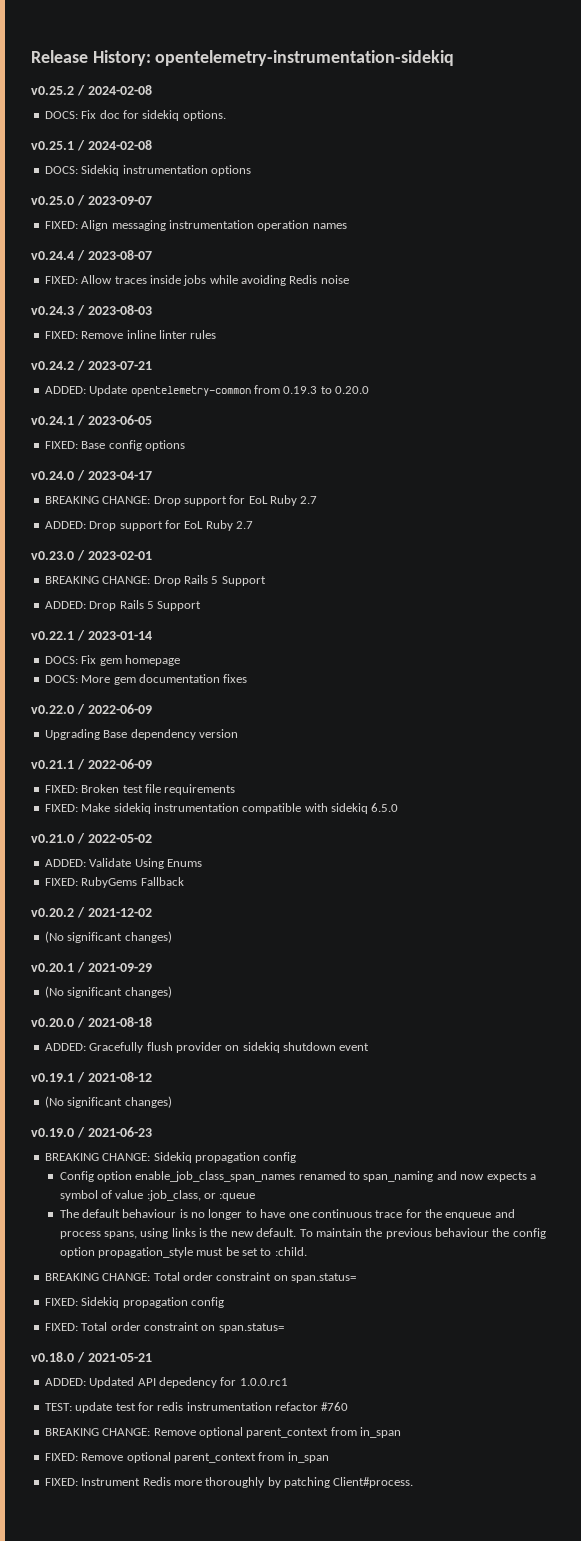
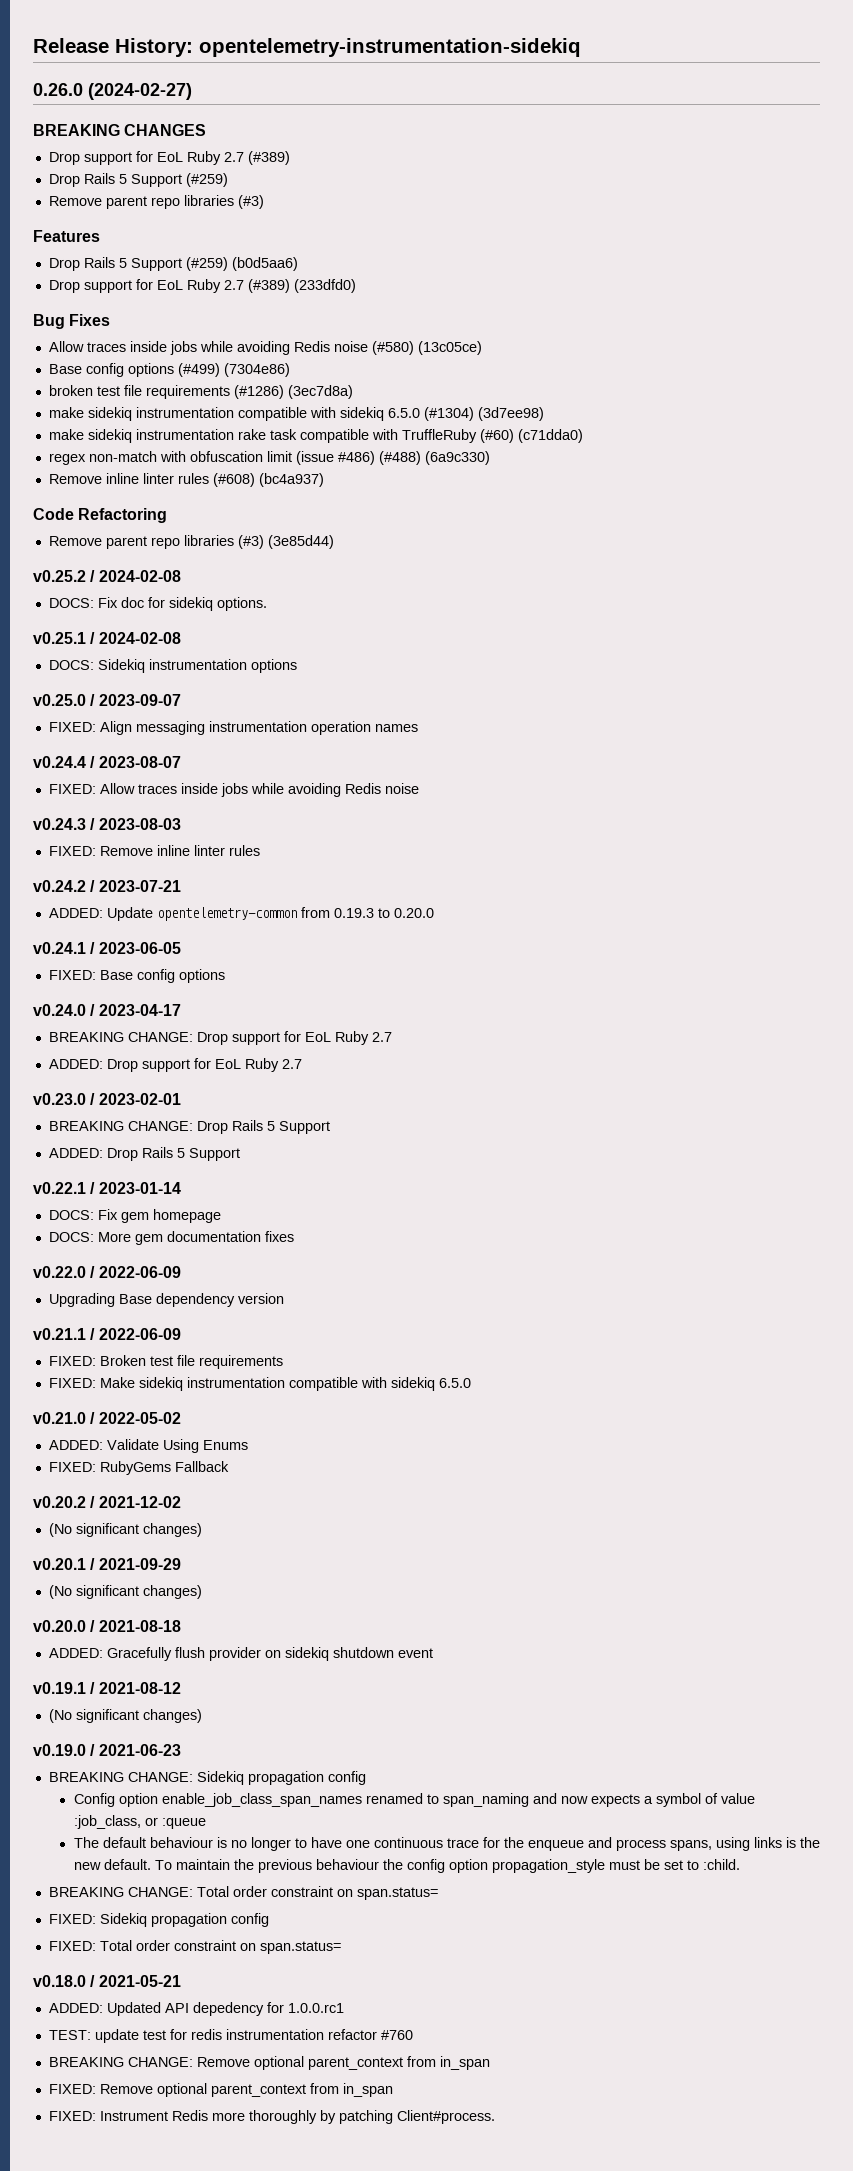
(455, 58) none -> [33,83,192,100] [33,124,207,136] [48,151,290,165] [48,173,228,187] [48,195,264,209] [33,230,100,242] [48,257,298,271] [48,279,356,293] [33,314,111,329] [48,341,482,355] [48,363,290,377] [48,385,353,399] [48,407,544,421] [48,429,583,443] [48,451,490,465] [48,473,324,487] [33,508,168,523] [48,535,334,549] // 0.26.0 (2024-02-27) // BREAKING CHANGES // Drop support for EoL Ruby 2.7 (#389) // Drop Rails 5 Support (#259) // Remove parent repo libraries (#3) // Features // Drop Rails 5 Support (#259) (b0d5aa6) // Drop support for EoL Ruby 2.7 (#389) (233dfd0) // Bug Fixes // Allow traces inside jobs while avoiding Redis noise (#580) (13c05ce) // Base config options (#499) (7304e86) // broken test file requirements (#1286) (3ec7d8a) // make sidekiq instrumentation compatible with sidekiq 6.5.0 (#1304) (3d7ee98) // make sidekiq instrumentation rake task compatible with TruffleRuby (#60) (c71dda0) // regex non-match with obfuscation limit (issue #486) (#488) (6a9c330) // Remove inline linter rules (#608) (bc4a937) // Code Refactoring // Remove parent repo libraries (#3) (3e85d44)

